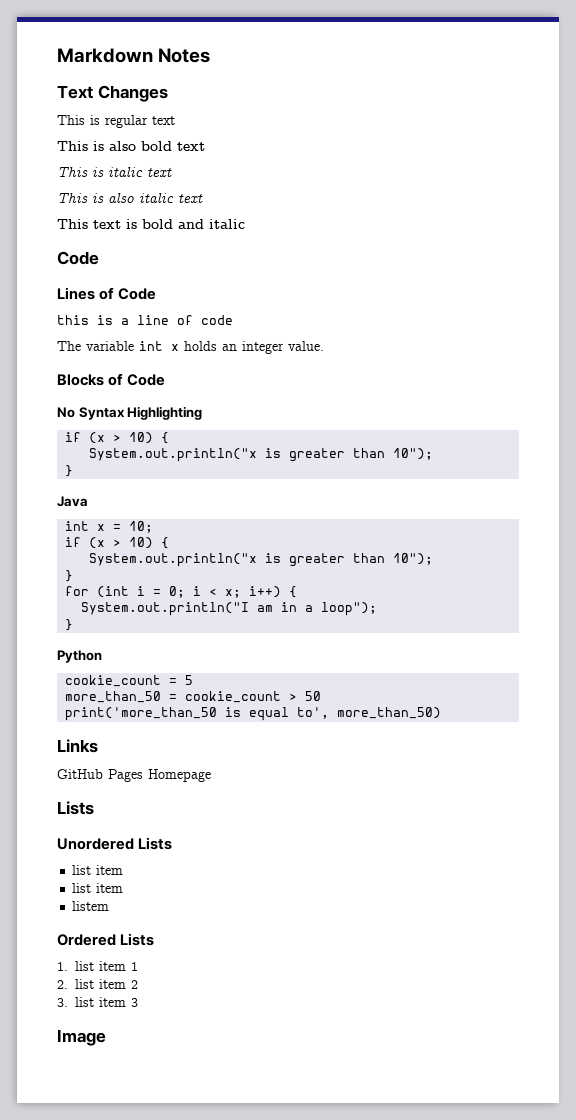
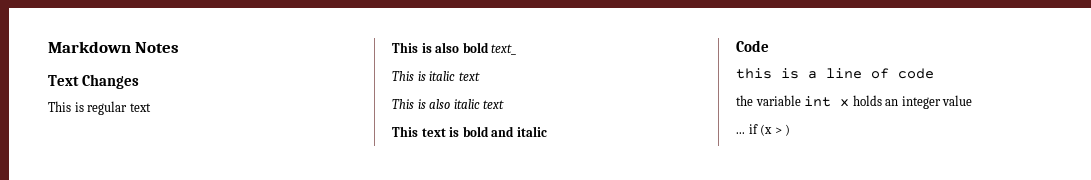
[177,142,205,151] text -> [491,44,517,55] text_
[57,287,157,300] // Lines of Code -> (769, 46) none
[57,341,81,351] The -> [736,95,753,106] the
[288,341,324,351] [57,373,166,386] [57,406,203,420] [65,432,170,444] [89,448,434,462] [65,465,74,477] [57,496,88,507] [65,521,154,533] [65,537,170,549] [89,553,434,567] [65,570,74,582] [65,586,298,598] [81,602,378,616] [65,619,74,631] [57,650,102,663] [65,675,194,687] [65,691,322,703] [65,707,442,721] [57,739,98,753] [57,769,211,782] [57,801,94,815] [57,837,173,850] [72,865,124,875] [72,883,124,893] [72,901,110,911] [57,933,155,946] [57,961,138,971] [57,979,138,989] [57,997,138,1007] [57,1029,106,1046] value. // Blocks of Code // No Syntax Highlighting // if (x > 10) { // System.out.println("x is greater than 10"); // } // Java // int x = 10; // if (x > 10) { // System.out.println("x is greater than 10"); // } // for (int i = 0; i < x; i++) { // System.out.println("I am in a loop"); // } // Python // cookie_count = 5 // more_than_50 = cookie_count > 50 // print('more_than_50 is equal to', more_than_50) // Links // GitHub Pages Homepage // Lists // Unordered Lists // list item // list item // listem // Ordered Lists // 1. list item 1 // 2. list item 2 // 3. list item 3 // Image -> [942,95,973,106] [736,124,791,136] value // ... if (x > )

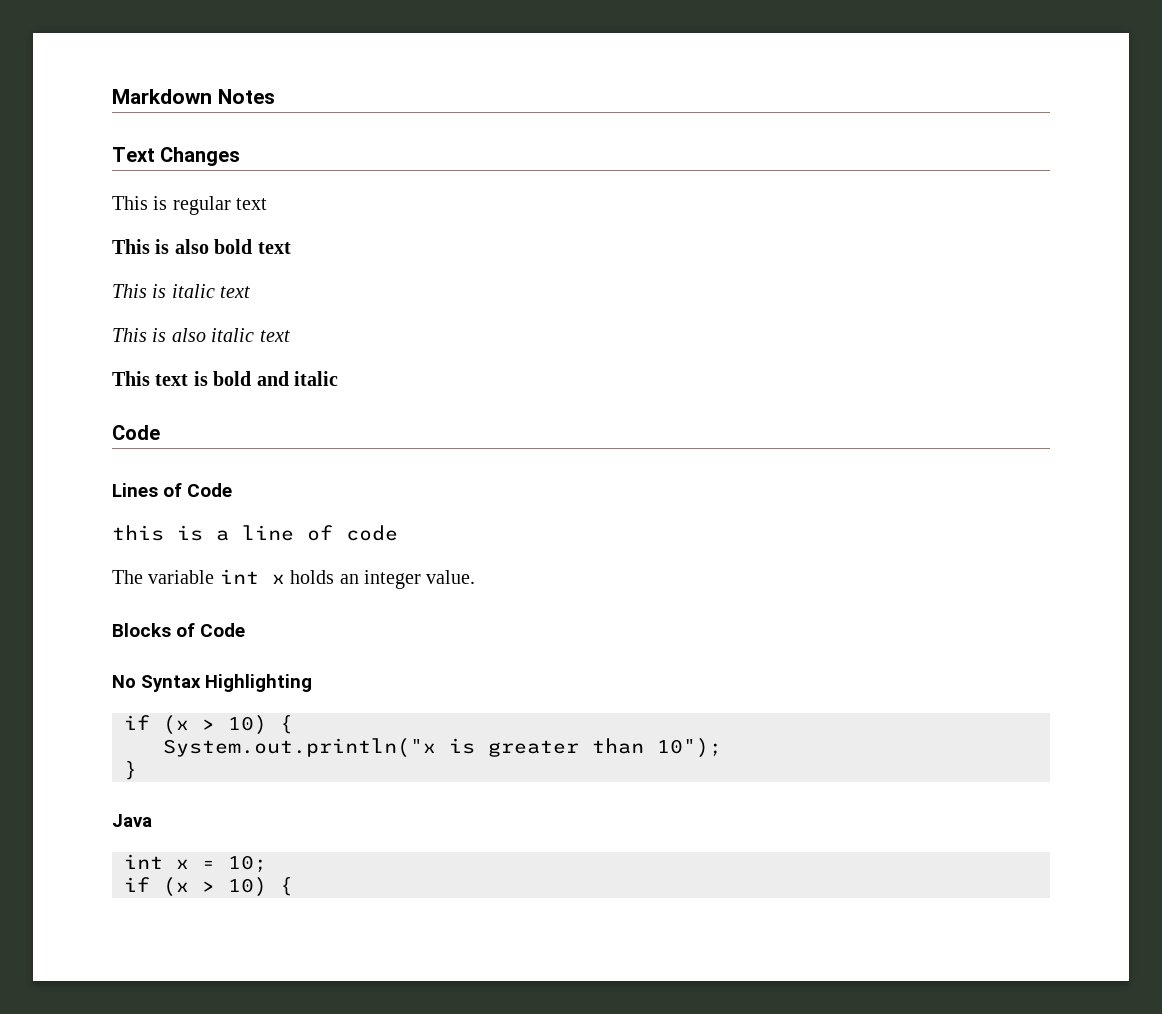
[491,44,517,55] text_ -> [257,242,291,254] text
(769, 46) none -> [112,483,233,497] // Lines of Code
[736,95,753,106] the -> [112,570,143,584] The
[942,95,973,106] [736,124,791,136] value // ... if (x > ) -> [426,570,476,584] [112,623,246,637] [112,674,312,692] [124,715,293,735] [163,738,722,758] [124,761,137,780] [112,814,152,827] [124,854,267,873] [124,877,293,897] value. // Blocks of Code // No Syntax Highlighting // if (x > 10) { // System.out.println("x is greater than 10"); // } // Java // int x = 10; // if (x > 10) {

